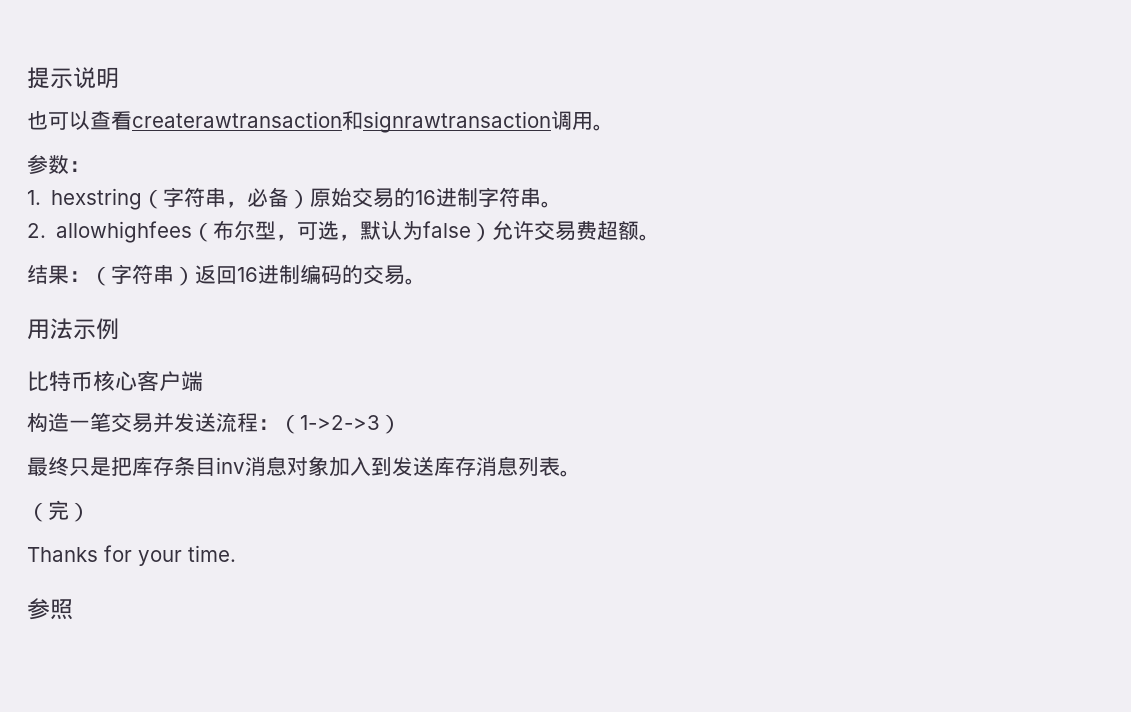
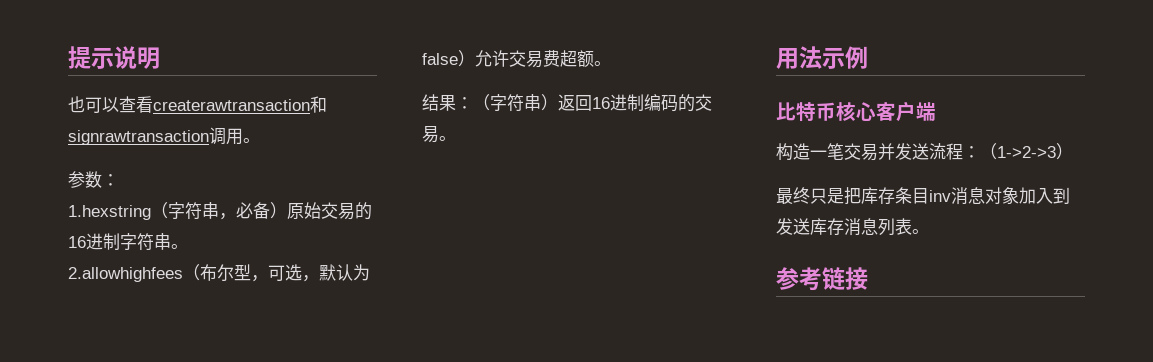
[27,188,143,210] 1. hexstring -> [68,205,151,220] 1.hexstring
[27,221,193,243] 2. allowhighfees -> [68,267,183,282] 2.allowhighfees
[27,500,90,522] [27,545,236,566] [27,598,73,620] // （完） // Thanks for your time. // 参照 -> [776,267,868,291] // 参考链接

